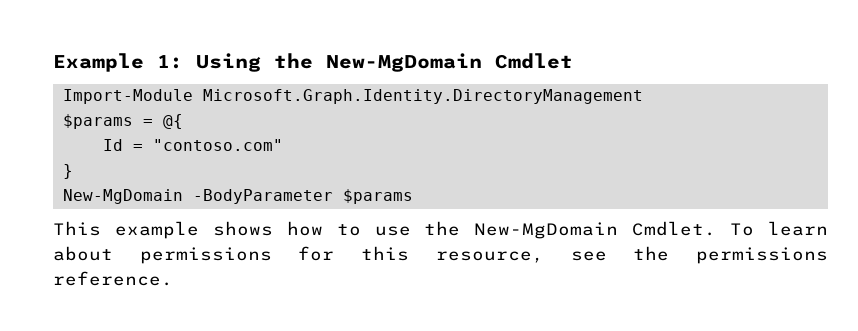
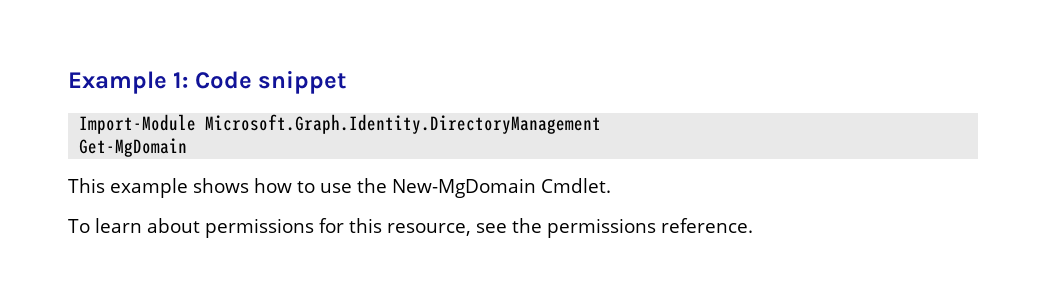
[196,53,573,72] [62,89,643,104] [62,114,183,129] [102,139,283,151] [62,164,73,179] [62,189,413,204] Using the New-MgDomain Cmdlet // Import-Module Microsoft.Graph.Identity.DirectoryManagement // $params = @{ // Id = "contoso.com" // } // New-MgDomain -BodyParameter $params -> [194,70,347,94] [79,114,602,134] [79,138,188,157] Code snippet // Import-Module Microsoft.Graph.Identity.DirectoryManagement // Get-MgDomain
(717, 228) none -> (611, 185) //

